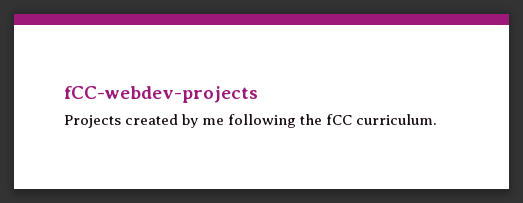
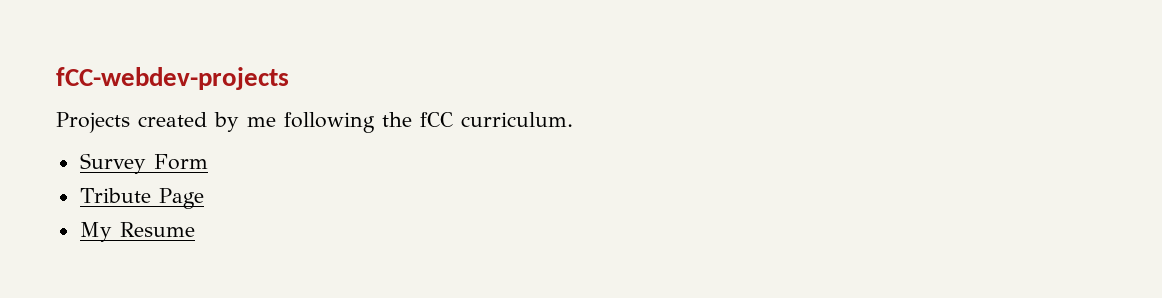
(438, 119) none -> [79,153,208,174] [79,188,204,209] [79,222,195,242] // Survey Form // Tribute Page // My Resume

